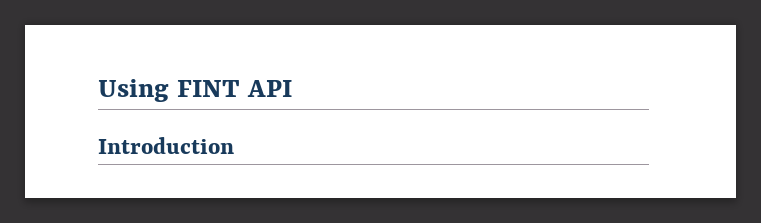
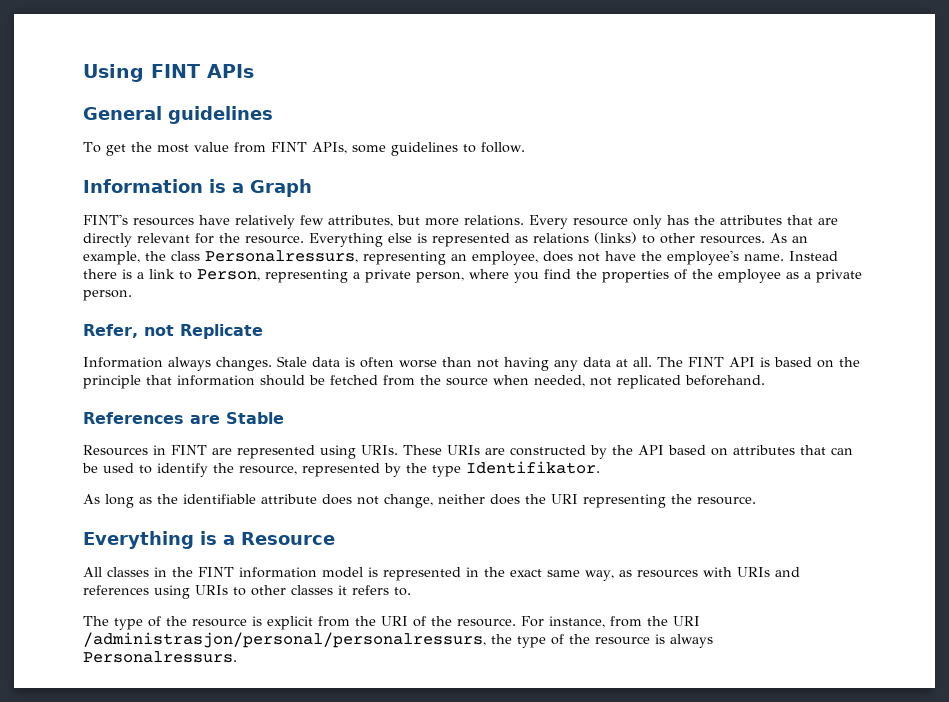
[247,80,293,97] [98,137,234,154] API // Introduction -> [207,64,254,78] [83,106,273,124] [83,142,525,156] [83,179,312,197] [83,214,838,229] [83,232,808,247] [83,250,838,265] [83,269,862,283] [83,290,132,301] [83,324,263,339] [83,356,860,371] [83,375,765,389] [83,412,284,424] [83,445,853,459] [82,461,600,477] [83,494,756,508] [83,531,335,549] [83,567,800,581] [83,585,411,599] [83,616,700,630] [83,632,713,648] [83,651,237,663] APIs // General guidelines // To get the most value from FINT APIs, some guidelines to follow. // Information is a Graph // FINT's resources have relatively few attributes, but more relations. Every resource only has the attributes that are directly relevant for the resource. Everything else is represented as relations (links) to other resources. As an example, the class Personalressurs, representing an employee, does not have the employee's name. Instead there is a link to Person, representing a private person, where you find the properties of the employee as a private person. // Refer, not Replicate // Information always changes. Stale data is often worse than not having any data at all. The FINT API is based on the principle that information should be fetched from the source when needed, not replicated beforehand. // References are Stable // Resources in FINT are represented using URIs. These URIs are constructed by the API based on attributes that can be used to identify the resource, represented by the type Identifikator. // As long as the identifiable attribute does not change, neither does the URI representing the resource. // Everything is a Resource // All classes in the FINT information model is represented in the exact same way, as resources with URIs and references using URIs to other classes it refers to. // The type of the resource is explicit from the URI of the resource. For instance, from the URI /administrasjon/personal/personalressurs, the type of the resource is always Personalressurs.

